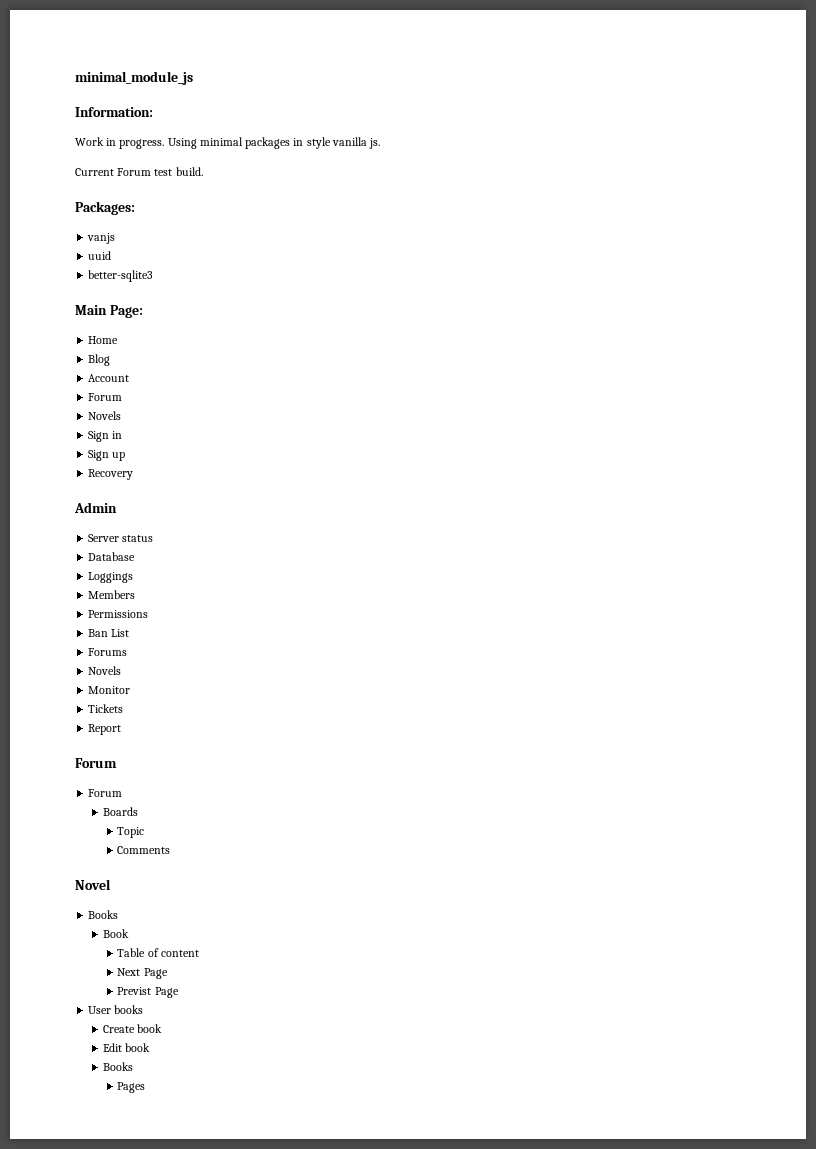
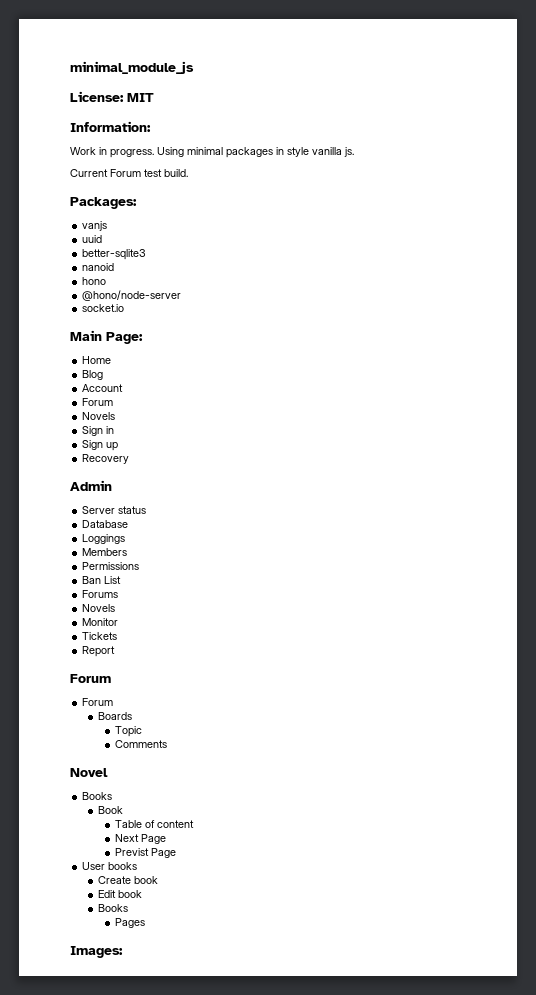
(193, 78) none -> [70,91,154,102] // License: MIT
(154, 276) none -> [82,263,115,271] [82,277,107,285] [82,290,182,301] [82,304,125,312] // nanoid // hono // @hono/node-server // socket.io
(146, 1087) none -> [70,946,123,958] // Images:

